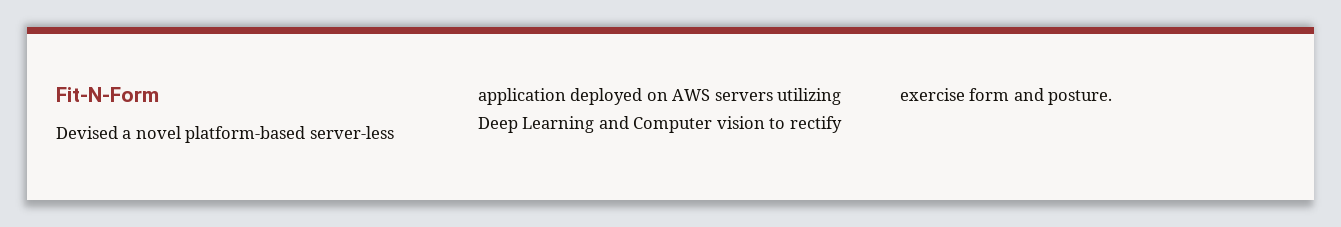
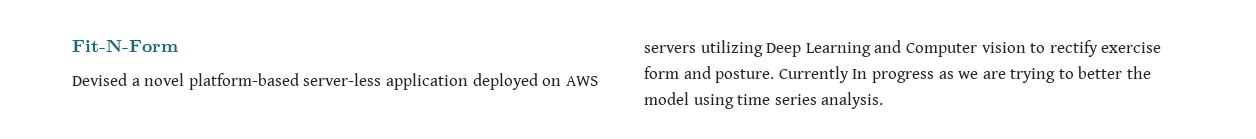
(1113, 97) none -> [778,66,1152,83] [644,92,884,109] Currently In progress as we are trying to better the model using time series analysis.

